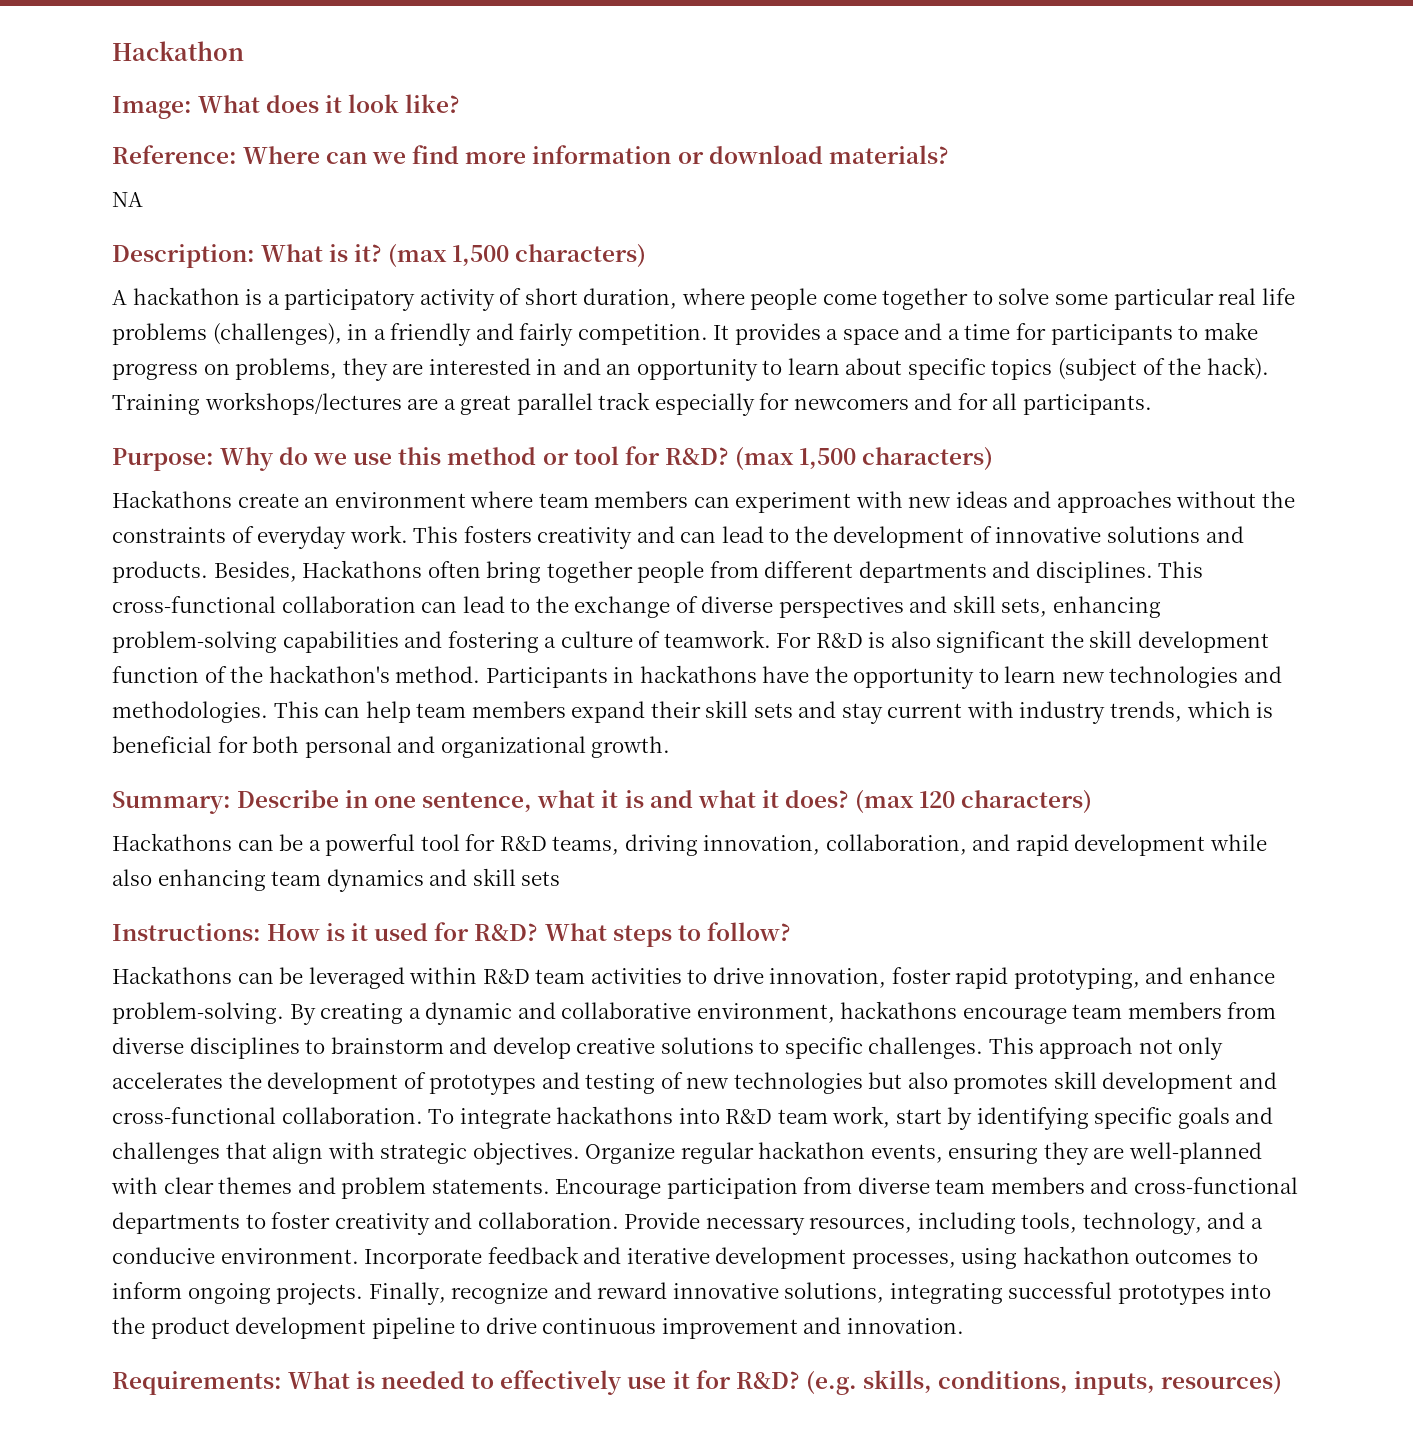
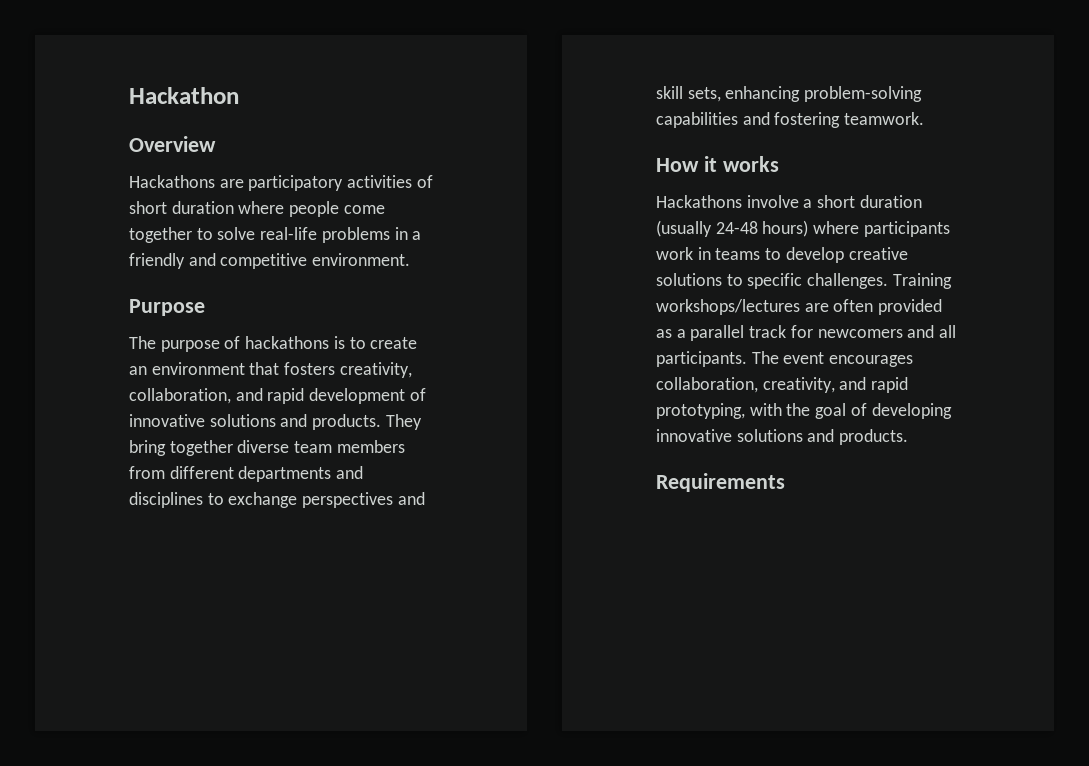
[112,94,461,119] [112,145,949,164] [112,192,143,207] [112,243,647,268] [112,287,495,311] Image: What does it look like? // Reference: Where can we find more information or download materials? // NA // Description: What is it? (max 1,500 characters) // A hackathon is a participatory activity -> [129,136,216,152] [129,175,413,191] Overview // Hackathons are participatory activities
[583,288,678,309] duration, -> [171,201,234,214] duration
[1055,288,1295,310] [112,322,1258,346] [112,357,1269,381] [112,392,1152,416] [112,446,993,471] [112,490,1296,513] [112,525,828,549] some particular real life problems (challenges), in a friendly and fairly competition. It provides a space and a time for participants to make progress on problems, they are interested in and an opportunity to learn about specific topics (subject of the hack). Training workshops/lectures are a great parallel track especially for newcomers and for all participants. // Purpose: Why do we use this method or tool for R&D? (max 1,500 characters) // Hackathons create an environment where team members can experiment with new ideas and approaches without the constraints of everyday work. This fosters creativity and can lead to the -> [260,227,422,243] [129,253,411,269] [129,299,205,316] [129,336,418,352] [129,362,412,378] [129,388,305,404] real-life problems in a friendly and competitive environment. // Purpose // The purpose of hackathons is to create an environment that fosters creativity, collaboration, and rapid
[213,560,1204,583] [112,596,774,618] Besides, Hackathons often bring together people from different departments and disciplines. This cross-functional collaboration can lead to the exchange of diverse -> [385,414,422,430] [129,440,405,456] [129,466,364,482] [129,492,298,508] They bring together diverse team members from different departments and disciplines to exchange
[544,630,1270,653] [112,665,1283,689] [112,700,1274,724] [112,736,671,758] [112,789,1093,814] [112,833,1268,856] [112,868,561,892] [112,922,791,947] [112,966,1276,990] [112,1001,1277,1025] [112,1037,488,1059] a culture of teamwork. For R&D is also significant the skill development function of the hackathon's method. Participants in hackathons have the opportunity to learn new technologies and methodologies. This can help team members expand their skill sets and stay current with industry trends, which is beneficial for both personal and organizational growth. // Summary: Describe in one sentence, what it is and what it does? (max 120 characters) // Hackathons can be a powerful tool for R&D teams, driving innovation, collaboration, and rapid development while also enhancing team dynamics and skill sets // Instructions: How is it used for R&D? What steps to follow? // Hackathons can be leveraged within R&D team activities to drive innovation, foster rapid prototyping, and enhance problem-solving. By creating a dynamic and collaborative environment, hackathons encourage team members from diverse disciplines to brainstorm and -> [844,112,925,125] [656,156,779,172] [656,195,922,208] [656,220,950,237] [656,247,782,260] teamwork. // How it works // Hackathons involve a short duration (usually 24-48 hours) where participants work in teams to
[988,1037,1224,1060] [112,1071,1278,1095] [112,1106,1274,1130] [112,1141,1262,1165] [111,1177,1298,1199] [112,1212,1263,1235] [112,1246,1258,1269] [112,1282,1272,1305] [112,1317,964,1339] [112,1370,1283,1395] This approach not only accelerates the development of prototypes and testing of new technologies but also promotes skill development and cross-functional collaboration. To integrate hackathons into R&D team work, start by identifying specific goals and challenges that align with strategic objectives. Organize regular hackathon events, ensuring they are well-planned with clear themes and problem statements. Encourage participation from diverse team members and cross-functional departments to foster creativity and collaboration. Provide necessary resources, including tools, technology, and a conducive environment. Incorporate feedback and iterative development processes, using hackathon outcomes to inform ongoing projects. Finally, recognize and reward innovative solutions, integrating successful prototypes into the product development pipeline to drive continuous improvement and innovation. // Requirements: What is needed to effectively use it for R&D? (e.g. skills, conditions, inputs, resources) -> [892,273,952,289] [656,299,943,315] [656,325,957,341] [656,351,914,367] [656,377,909,393] [656,403,952,419] [656,429,909,445] [656,473,785,492] Training workshops/lectures are often provided as a parallel track for newcomers and all participants. The event encourages collaboration, creativity, and rapid prototyping, with the goal of developing innovative solutions and products. // Requirements

